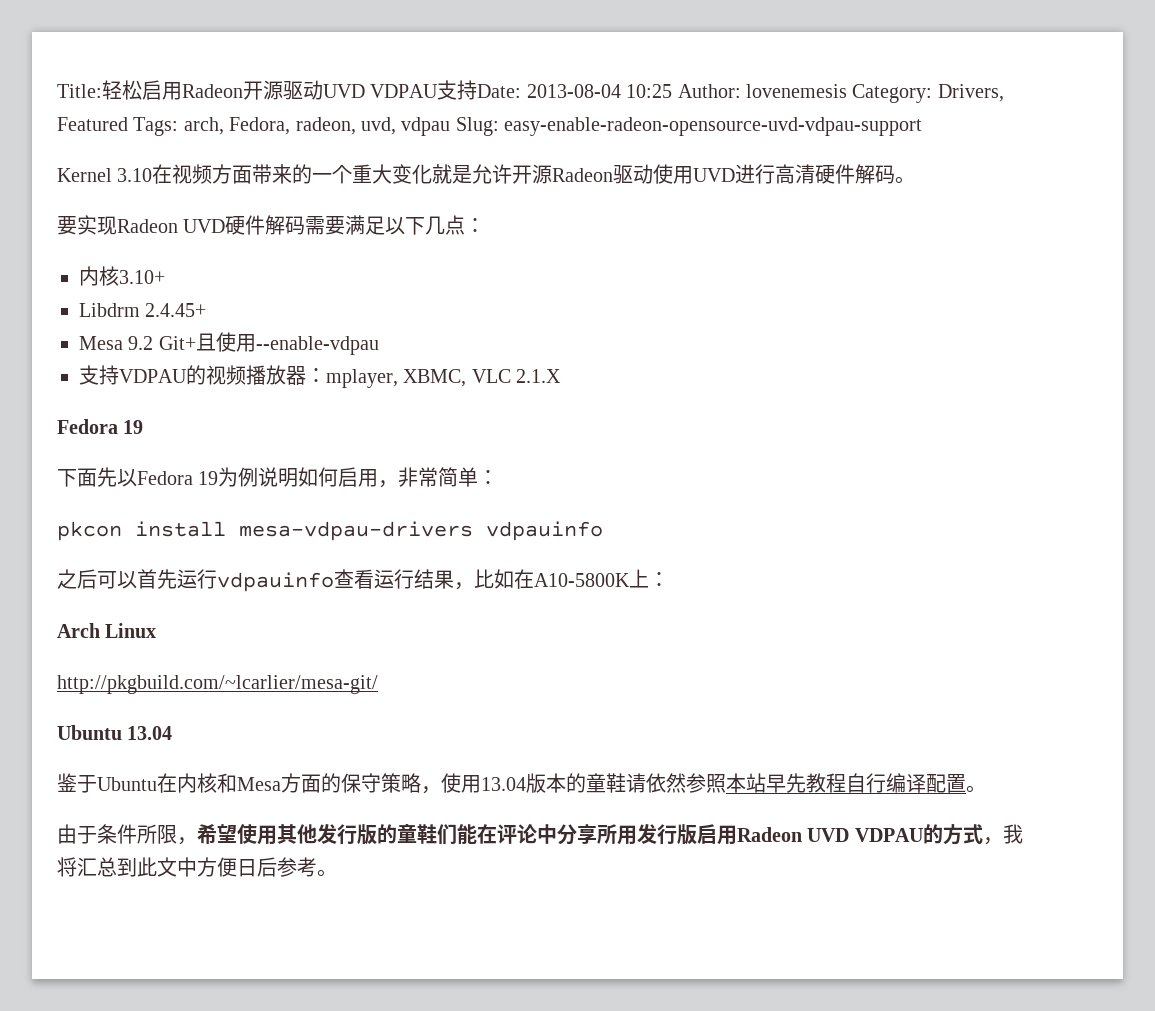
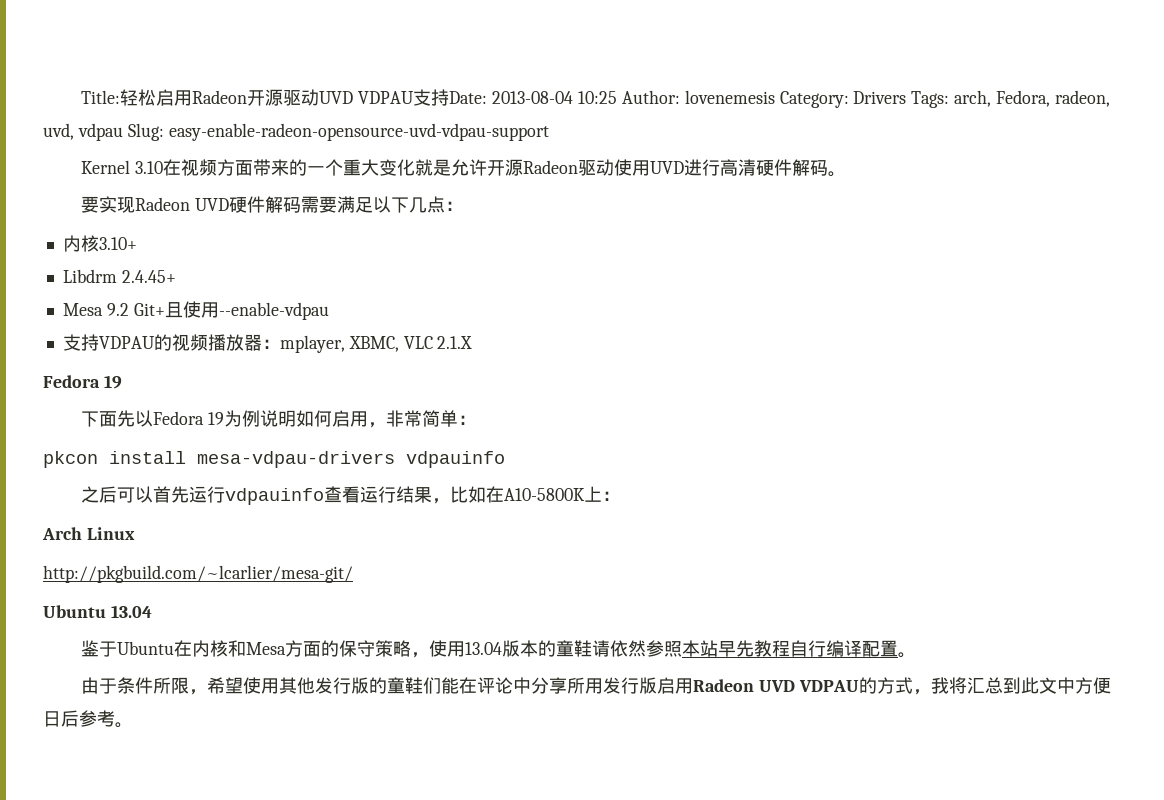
[937,84,1004,102] [57,117,128,131] Drivers, Featured -> [853,91,907,104] Drivers

